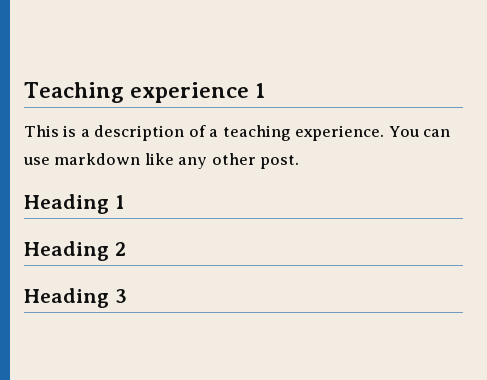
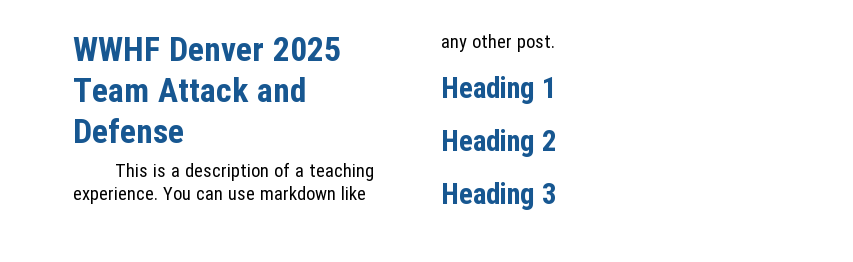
[24,82,266,103] Teaching experience 1 -> [73,37,342,61] [73,77,307,102] [73,118,184,143] WWHF Denver 2025 Team Attack and Defense

